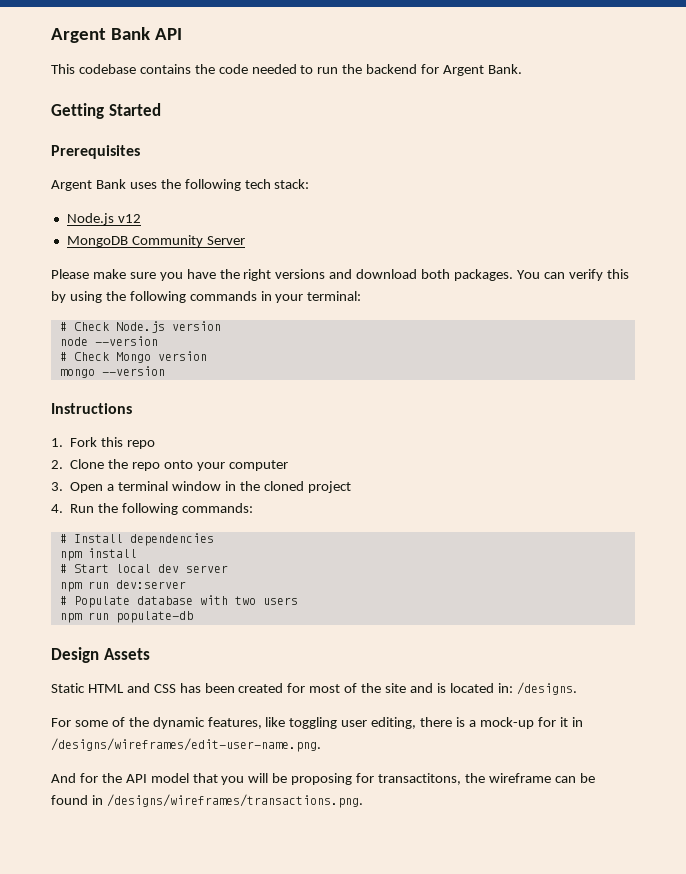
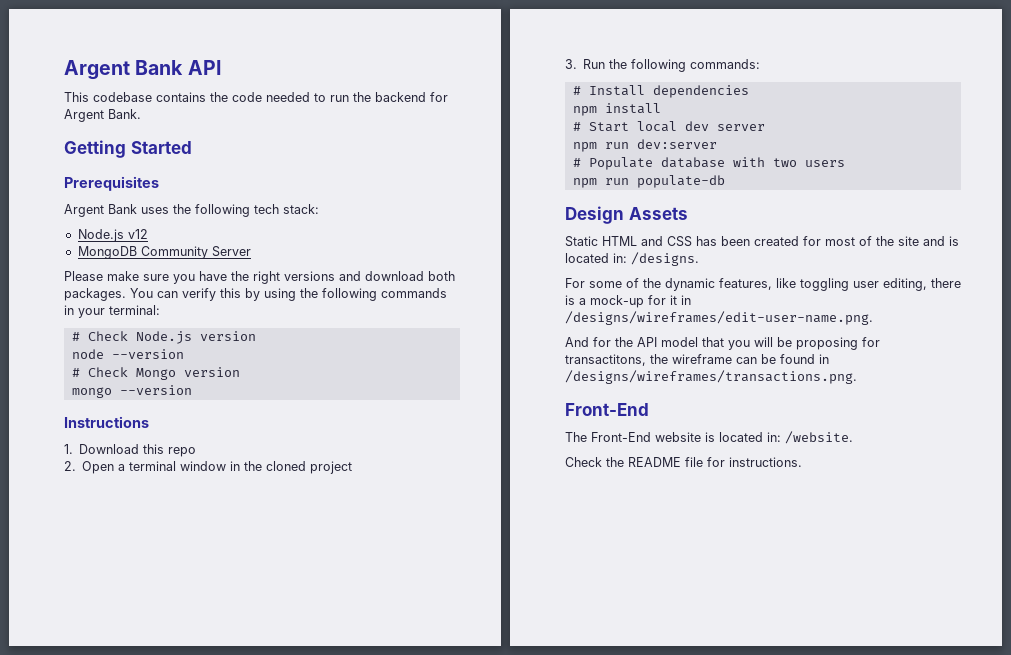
[70,437,98,447] Fork -> [79,444,140,454] Download
[70,459,288,471] [51,482,63,491] Clone the repo onto your computer // 3. -> (76, 466) none
[51,504,63,513] 4. -> [565,59,577,69] 3.
(363, 801) none -> [565,403,649,416] [565,431,853,444] [565,457,802,467] // Front-End // The Front-End website is located in: /website. // Check the README file for instructions.

